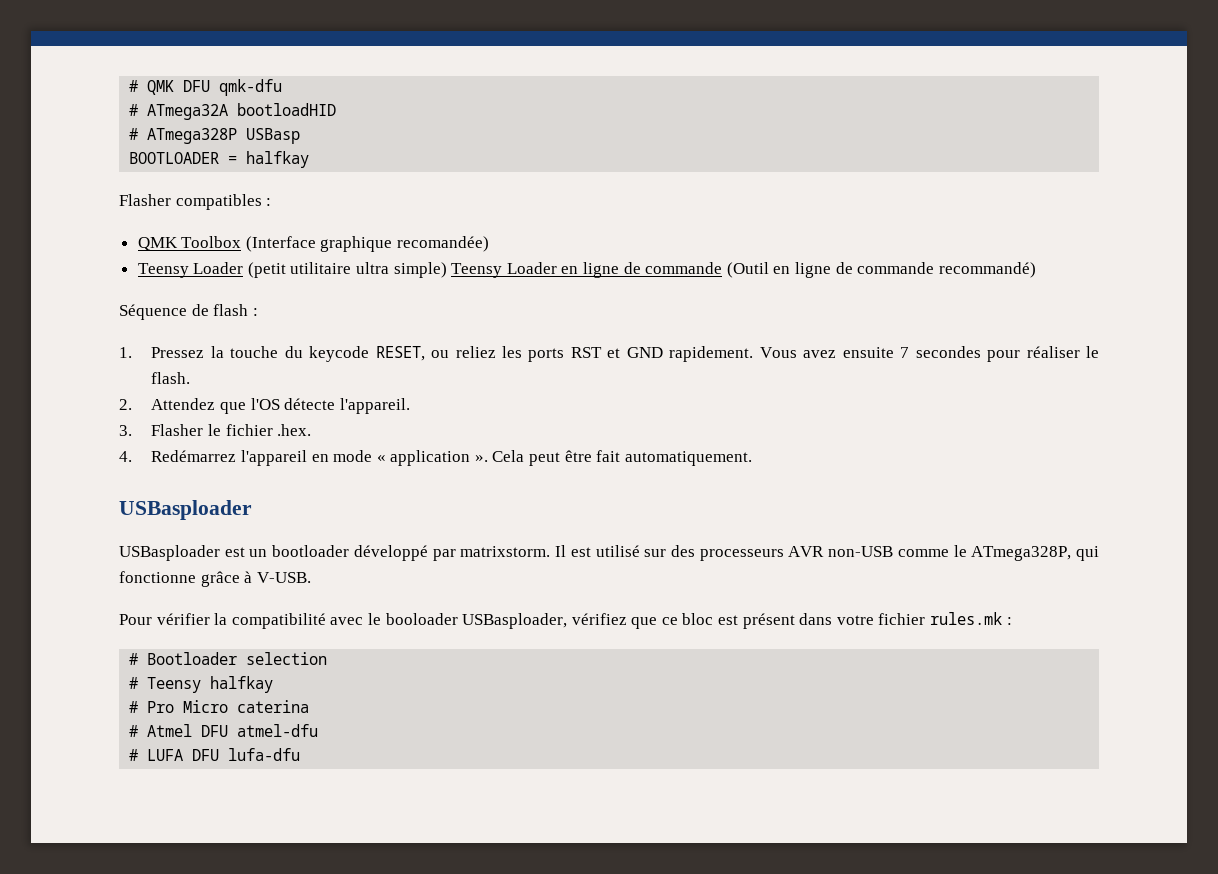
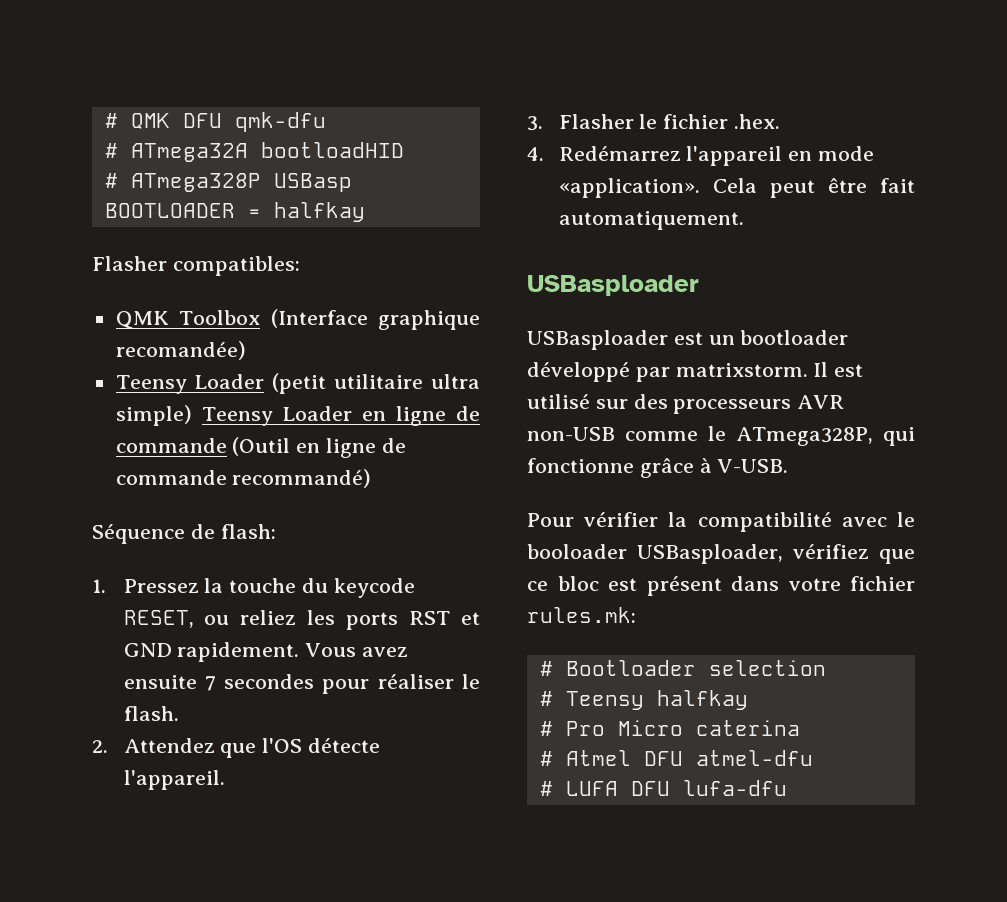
[175,194,272,210] compatibles : -> [172,256,300,276] compatibles:
[213,304,258,316] flash : -> [220,524,276,539] flash:
[376,450,488,466] « application ». -> [558,178,700,198] «application».
[930,612,1012,625] rules.mk : -> [527,607,636,623] rules.mk:

